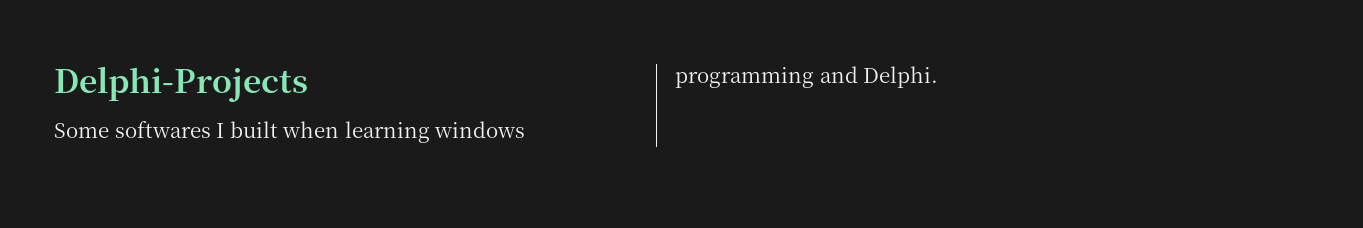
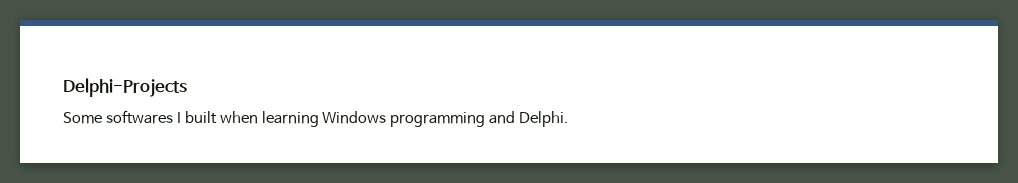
[434,121,526,138] windows -> [322,111,387,124] Windows

